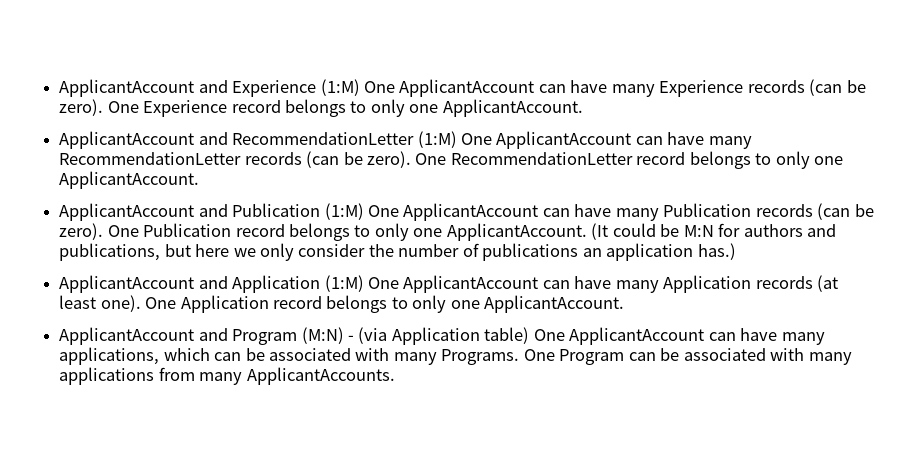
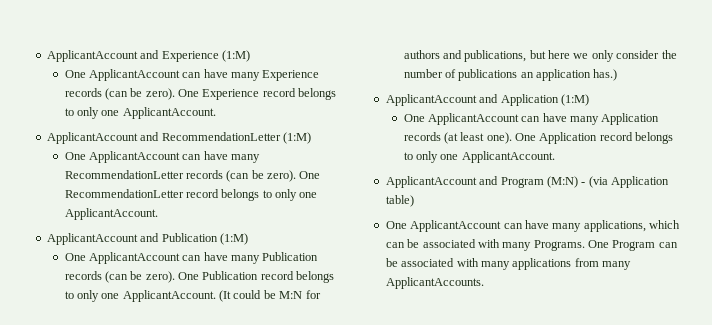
(360, 87) none -> (250, 56) //
(457, 139) none -> (311, 138) //
(364, 211) none -> (248, 239) //
(364, 283) none -> (589, 100) //
(530, 335) none -> (414, 201) //

